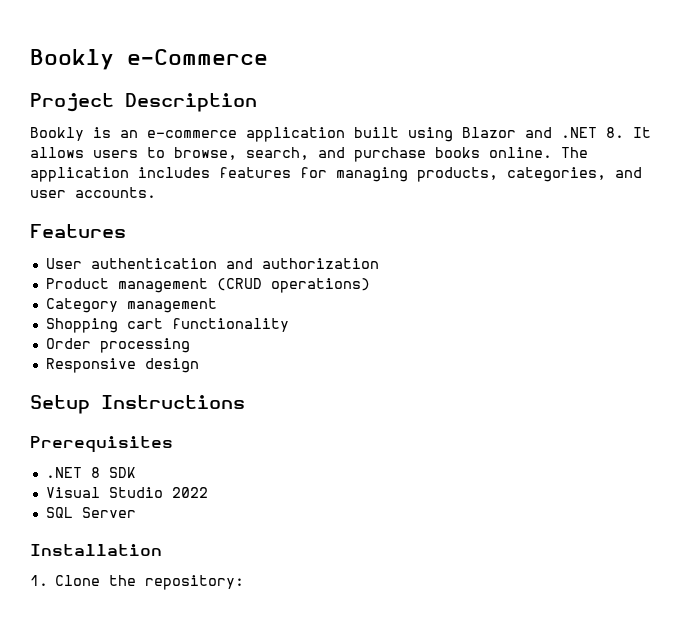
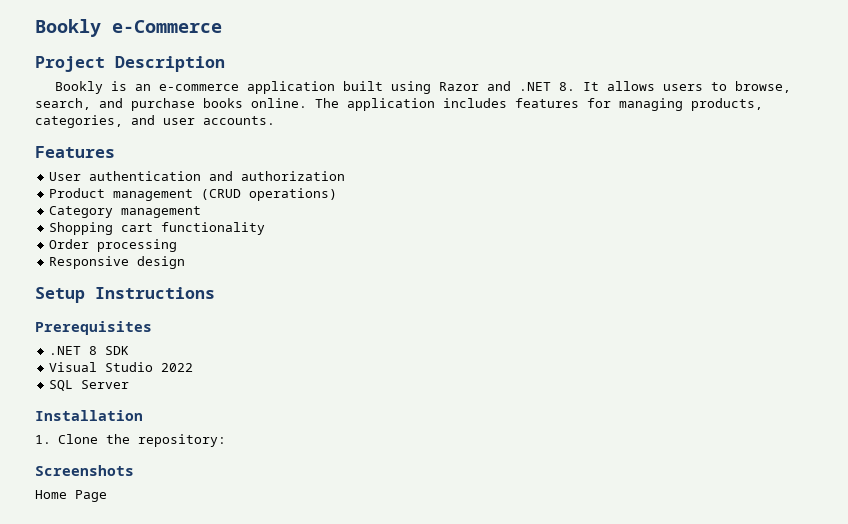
[462,127,516,138] Blazor -> [438,82,479,91] Razor
(245, 582) none -> [35,465,134,476] [35,490,107,502] // Screenshots // Home Page

